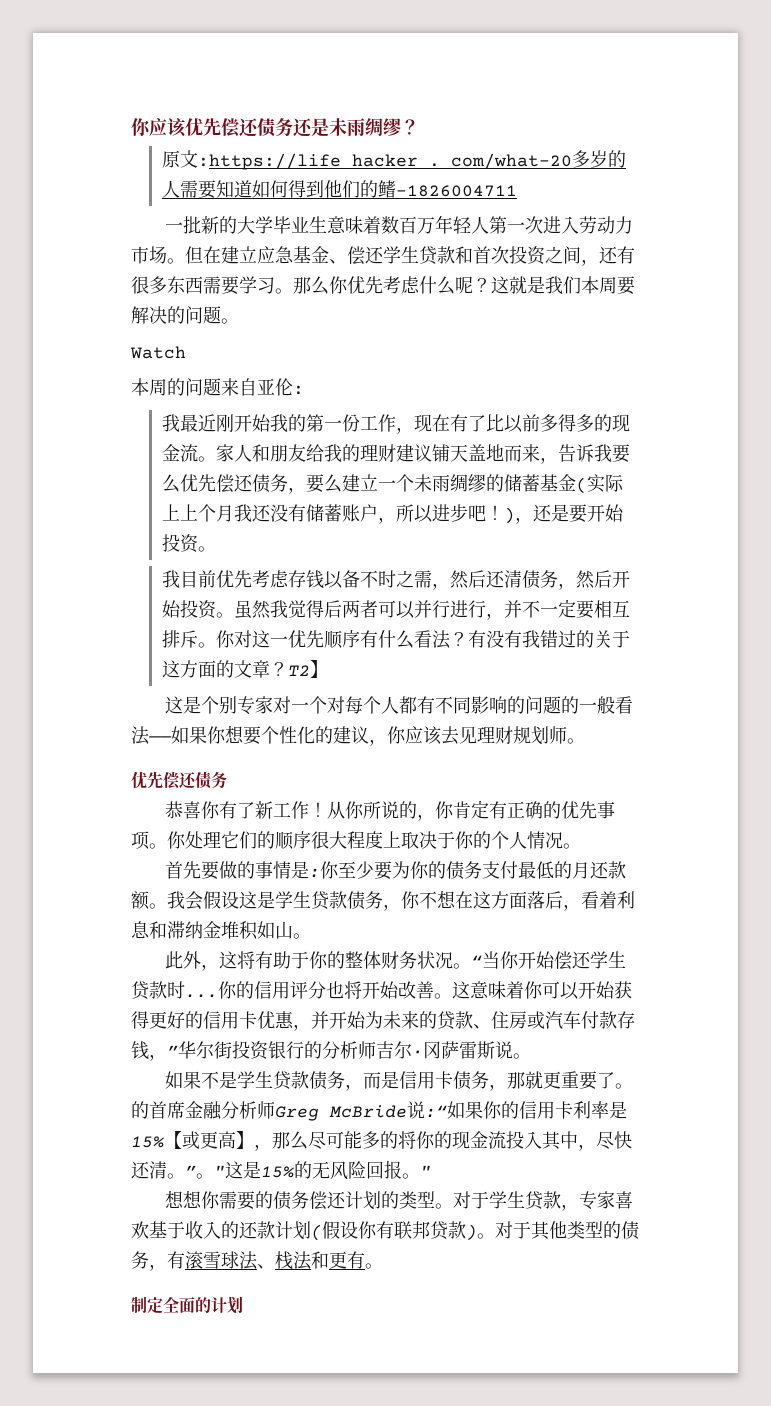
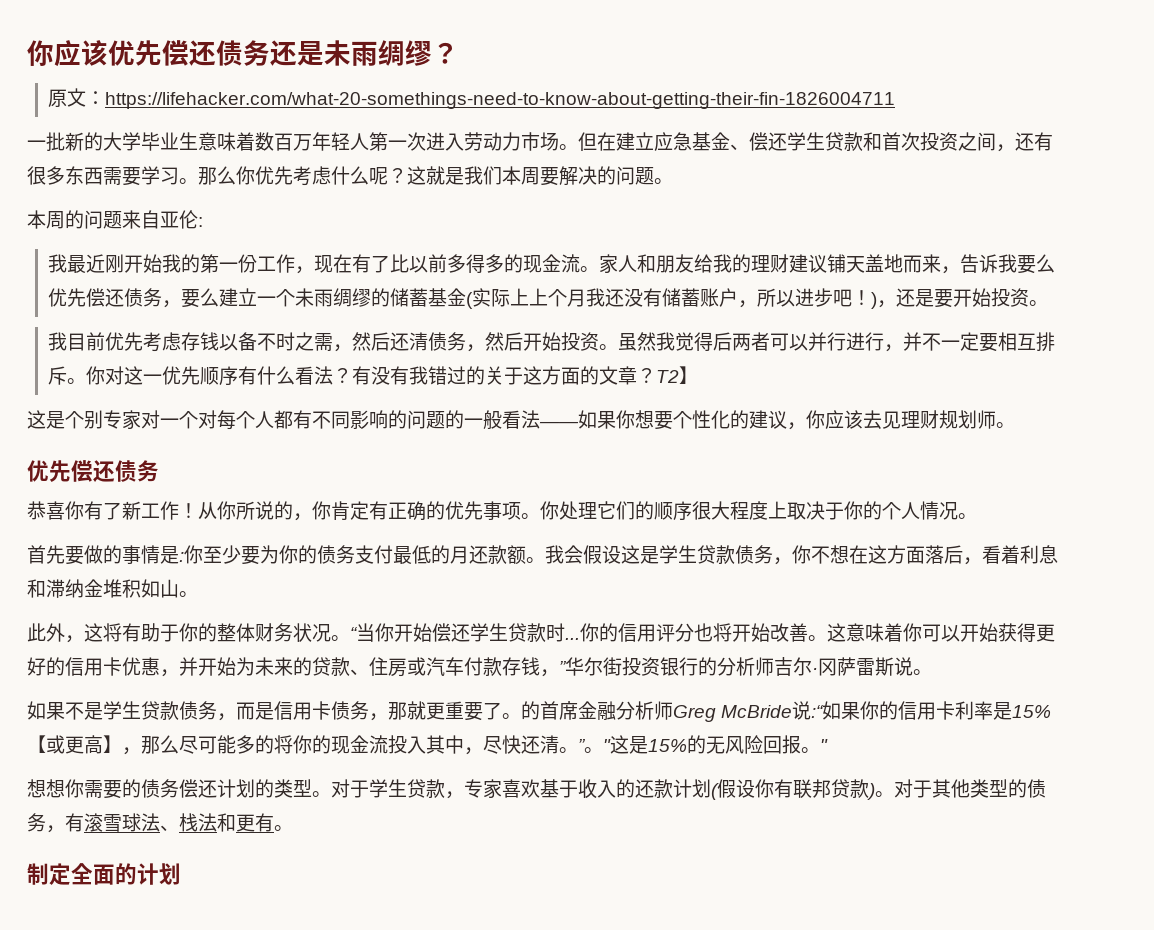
[197,150,626,170] [161,180,517,199] :https://life hacker . com/what-20多岁的人需要知道如何得到他们的鳍-1826004711 -> [86,91,896,109] ：https://lifehacker.com/what-20-somethings-need-to-know-about-getting-their-fin-1826004711
[130,346,186,359] // Watch -> (673, 181) none

